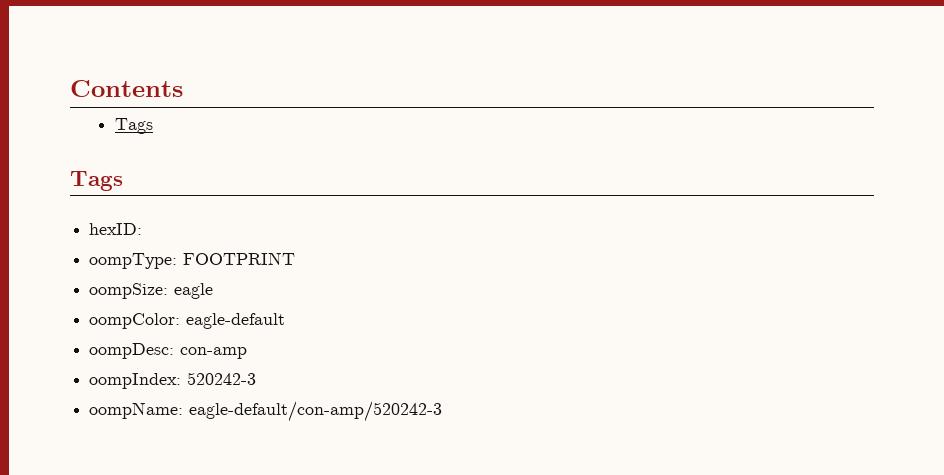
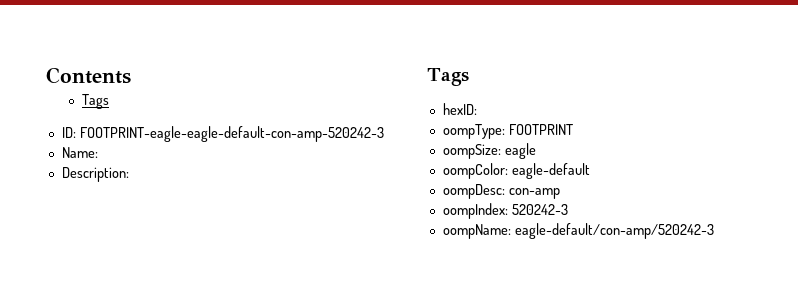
(153, 126) none -> [61,126,384,142] [61,147,98,158] [61,167,129,182] // ID: FOOTPRINT-eagle-eagle-default-con-amp-520242-3 // Name: // Description:

